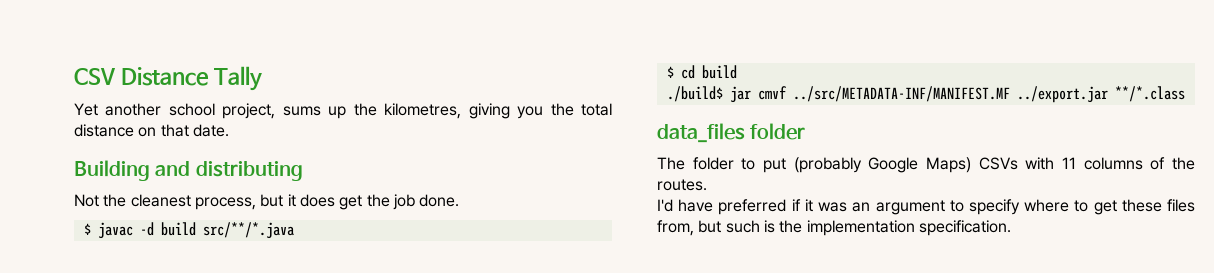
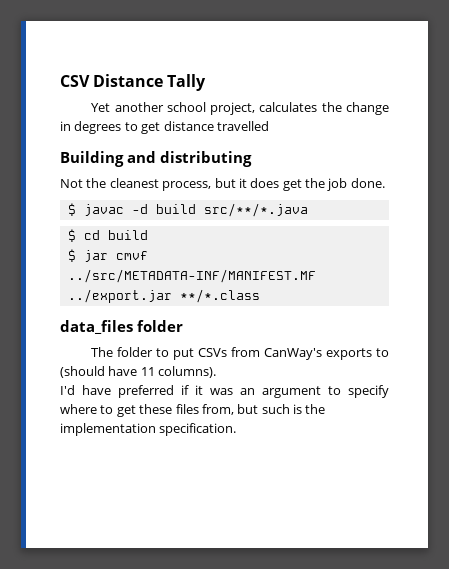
[282,103,612,119] [74,124,229,137] sums up the kilometres, giving you the total distance on that date. -> [259,102,389,115] [60,121,269,134] calculates the change in degrees to get distance travelled
[666,86,723,102] ./build$ -> [67,249,76,262] $
[793,157,1195,173] [657,179,707,191] (probably Google Maps) CSVs with 11 columns of the routes. -> [198,347,390,360] [60,366,217,378] CSVs from CanWay's exports to (should have 11 columns).

